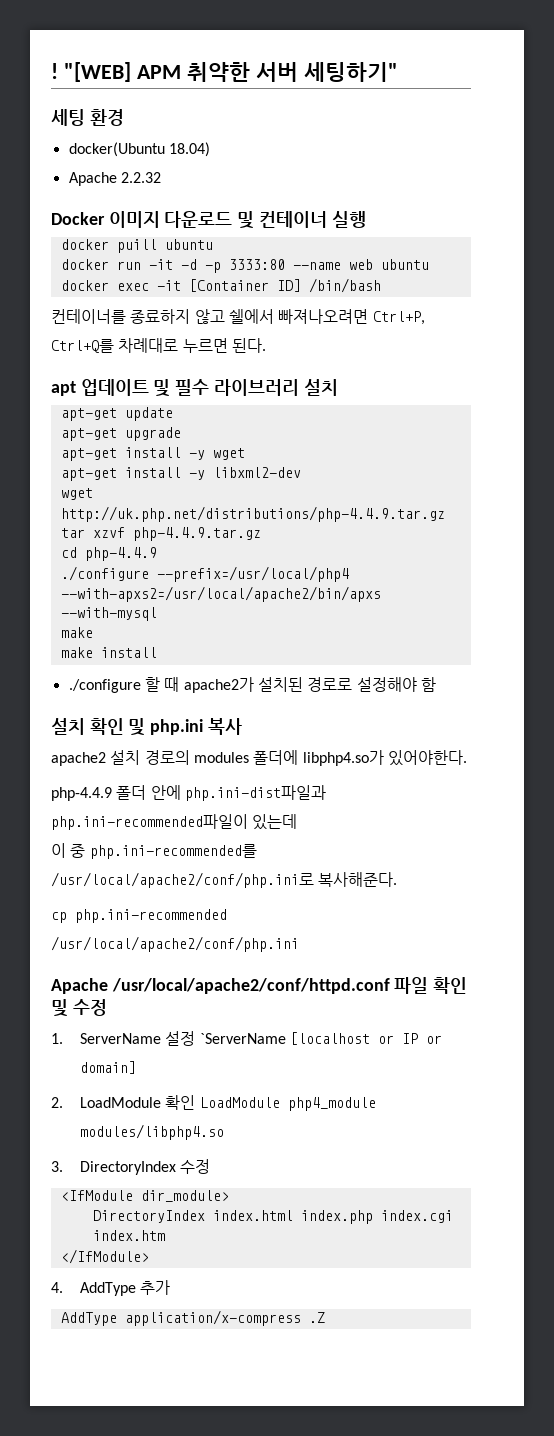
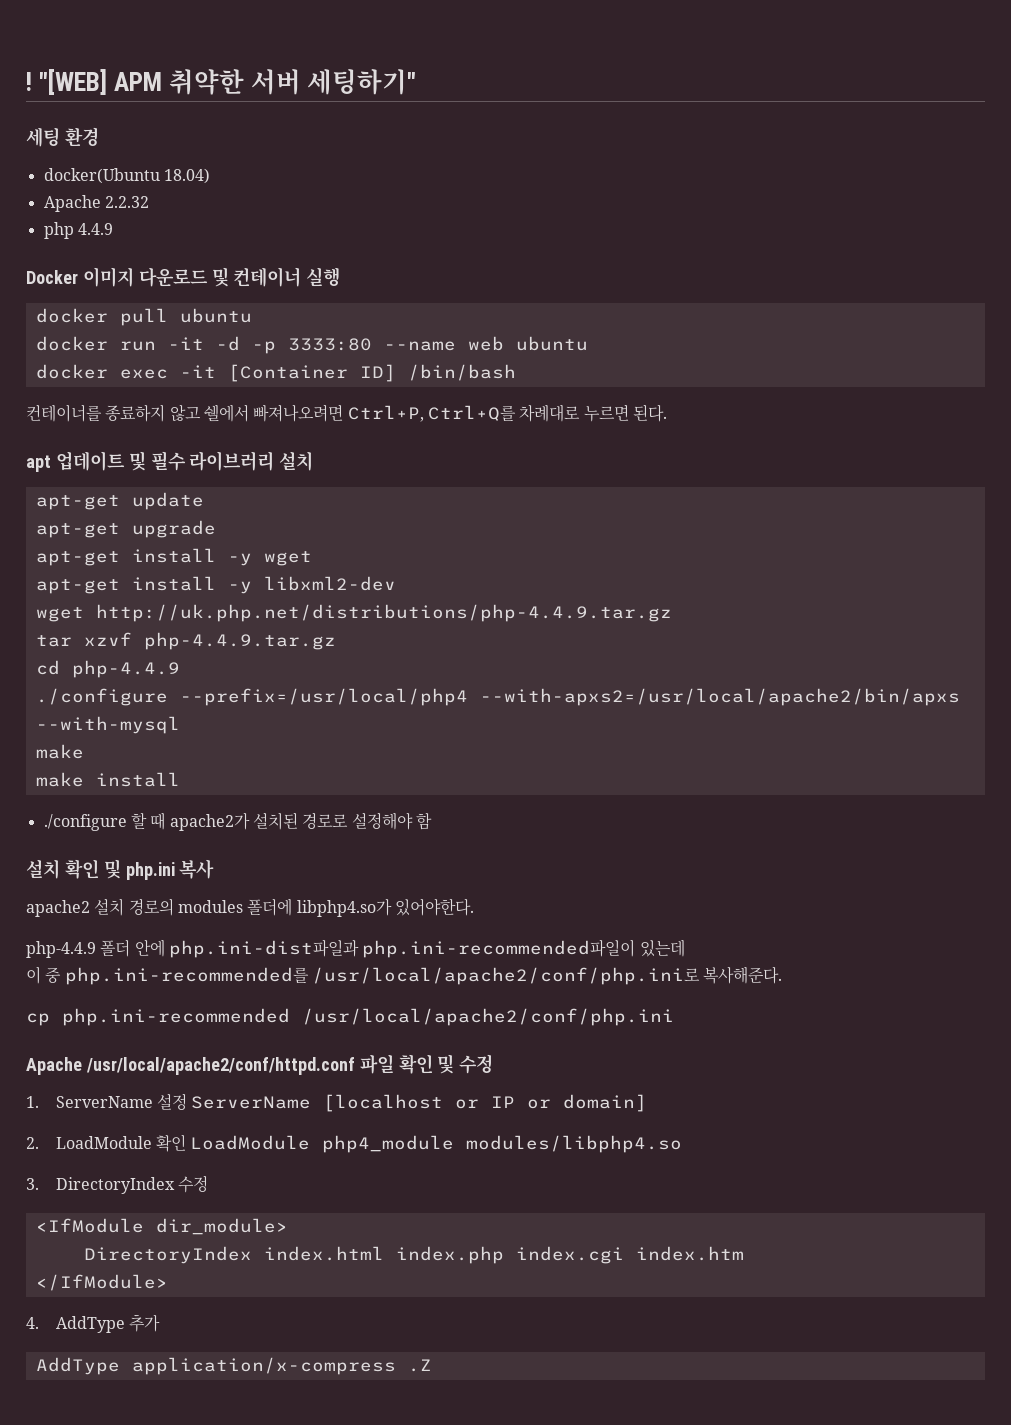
(161, 177) none -> [43,222,113,239] // php 4.4.9
[116,239,157,253] puill -> [119,308,168,326] pull
[199,1033,286,1044] `ServerName -> [191,1096,312,1109] ServerName

